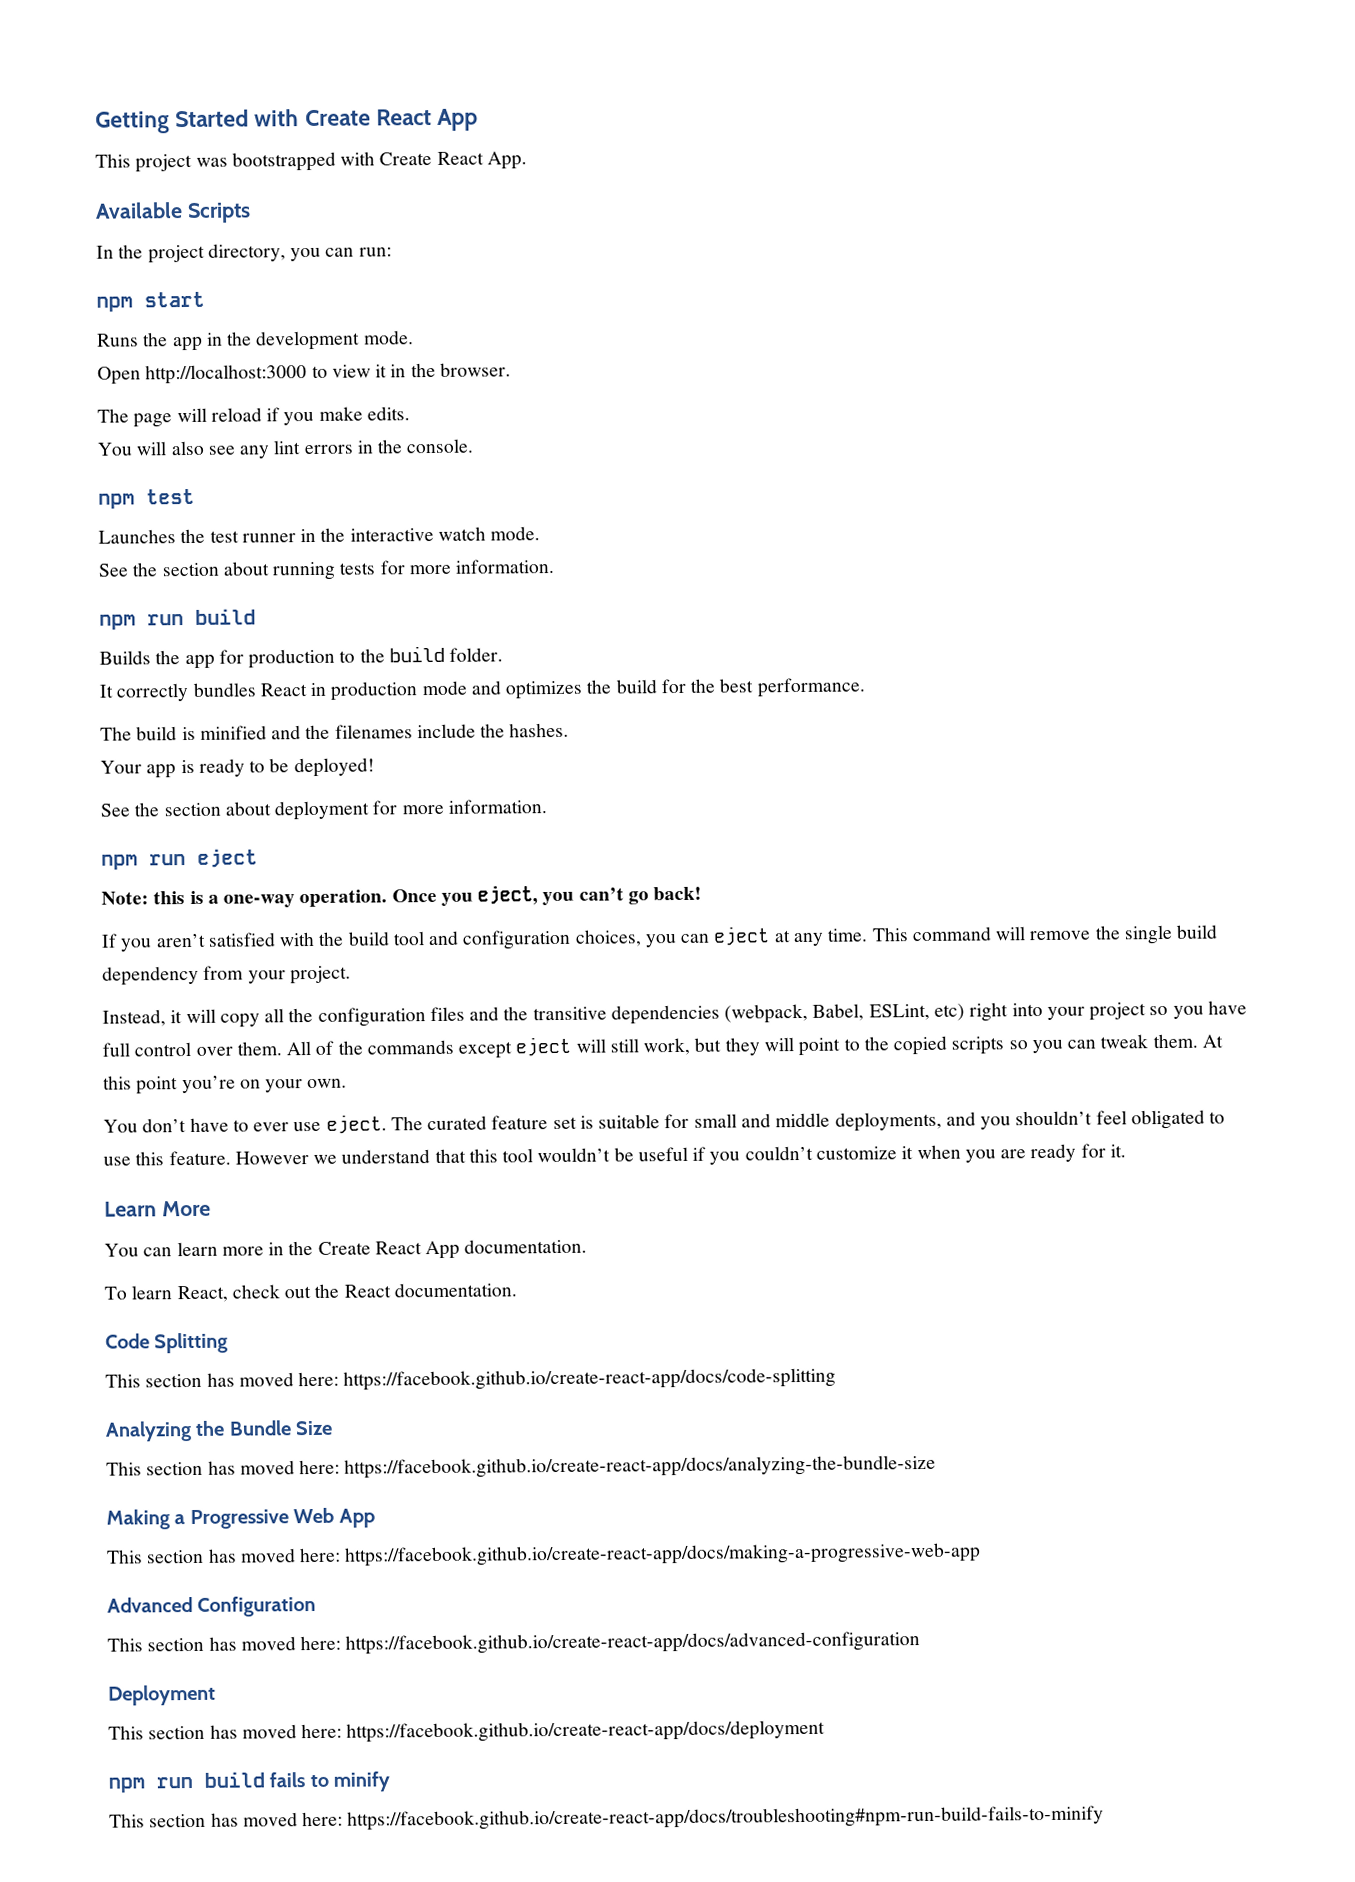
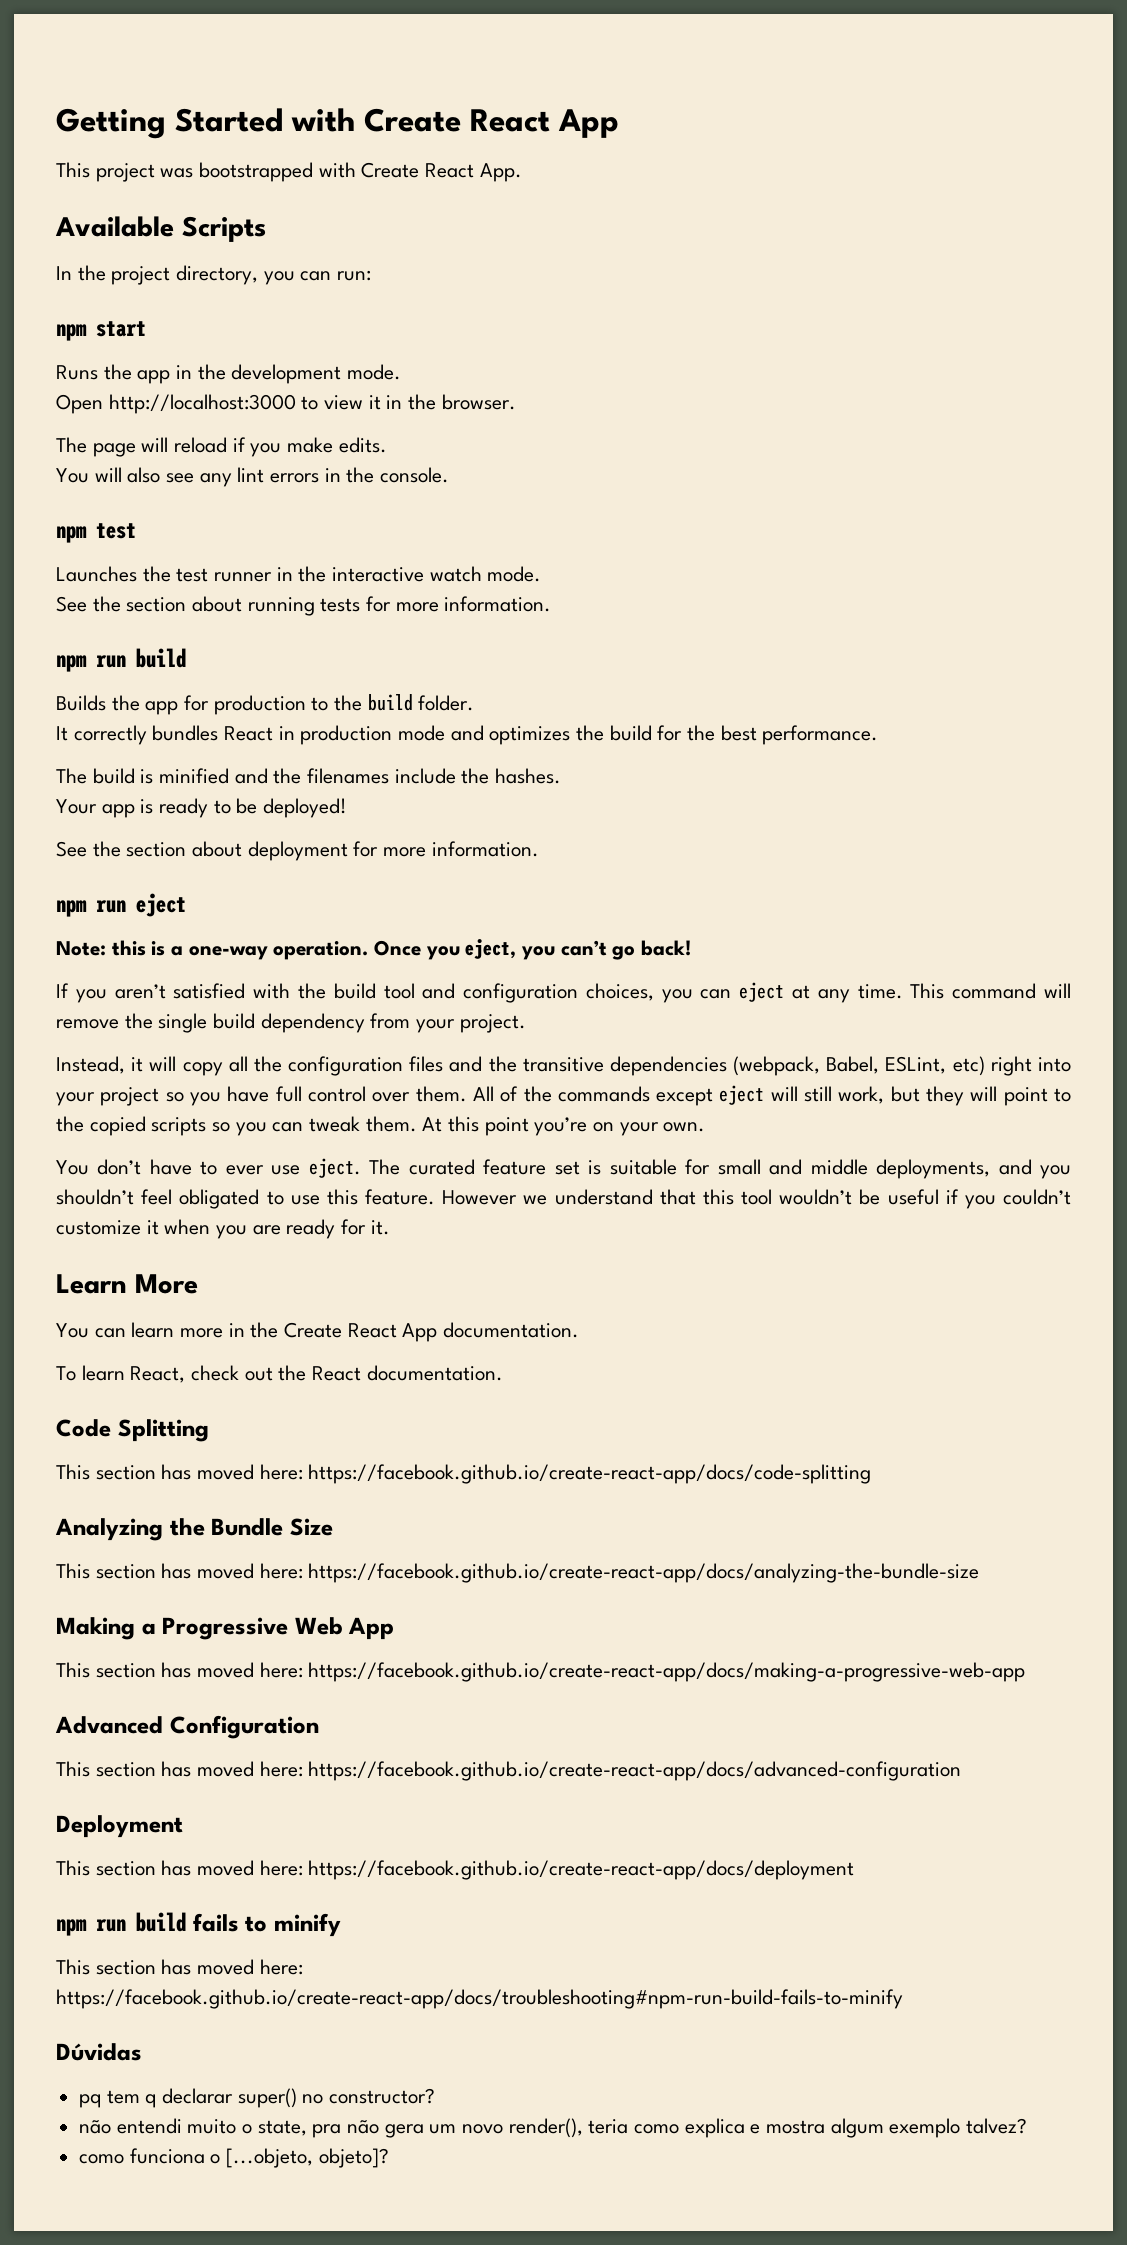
(1105, 1818) none -> [56,2043,142,2061] [79,2088,436,2108] [79,2118,1028,2138] [79,2148,389,2168] // Dúvidas // pq tem q declarar super() no constructor? // não entendi muito o state, pra não gera um novo render(), teria como explica e mostra algum exemplo talvez? // como funciona o [...objeto, objeto]?

